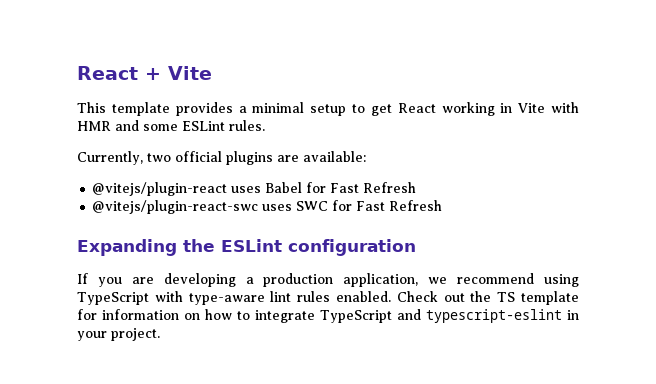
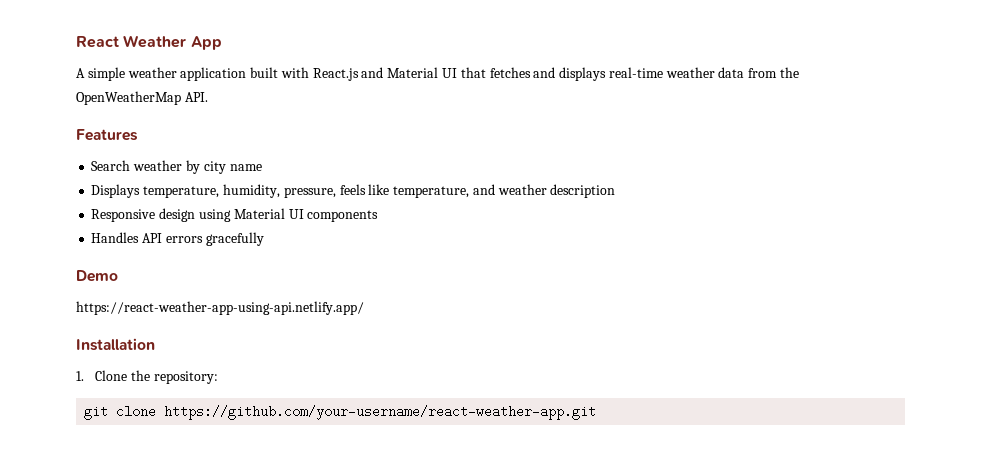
[77,66,212,80] [77,102,579,116] [77,120,265,131] [77,151,366,165] [92,182,417,196] [92,200,443,214] [77,239,416,256] [77,273,580,287] [77,291,579,305] [77,309,579,323] [77,328,160,341] React + Vite // This template provides a minimal setup to get React working in Vite with HMR and some ESLint rules. // Currently, two official plugins are available: // @vitejs/plugin-react uses Babel for Fast Refresh // @vitejs/plugin-react-swc uses SWC for Fast Refresh // Expanding the ESLint configuration // If you are developing a production application, we recommend using TypeScript with type-aware lint rules enabled. Check out the TS template for information on how to integrate TypeScript and typescript-eslint in your project. -> [76,35,222,50] [76,67,800,81] [76,91,208,105] [76,129,138,141] [91,160,262,174] [91,184,616,198] [91,208,379,222] [91,232,264,246] [76,270,118,282] [76,301,364,315] [76,338,155,351] [76,370,218,384] [84,405,597,420] React Weather App // A simple weather application built with React.js and Material UI that fetches and displays real-time weather data from the OpenWeatherMap API. // Features // Search weather by city name // Displays temperature, humidity, pressure, feels like temperature, and weather description // Responsive design using Material UI components // Handles API errors gracefully // Demo // https://react-weather-app-using-api.netlify.app/ // Installation // 1. Clone the repository: // git clone https://github.com/your-username/react-weather-app.git

